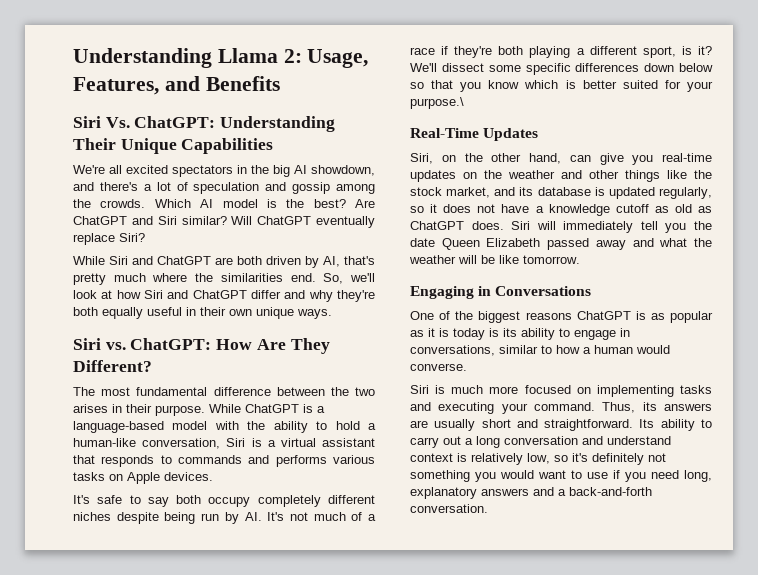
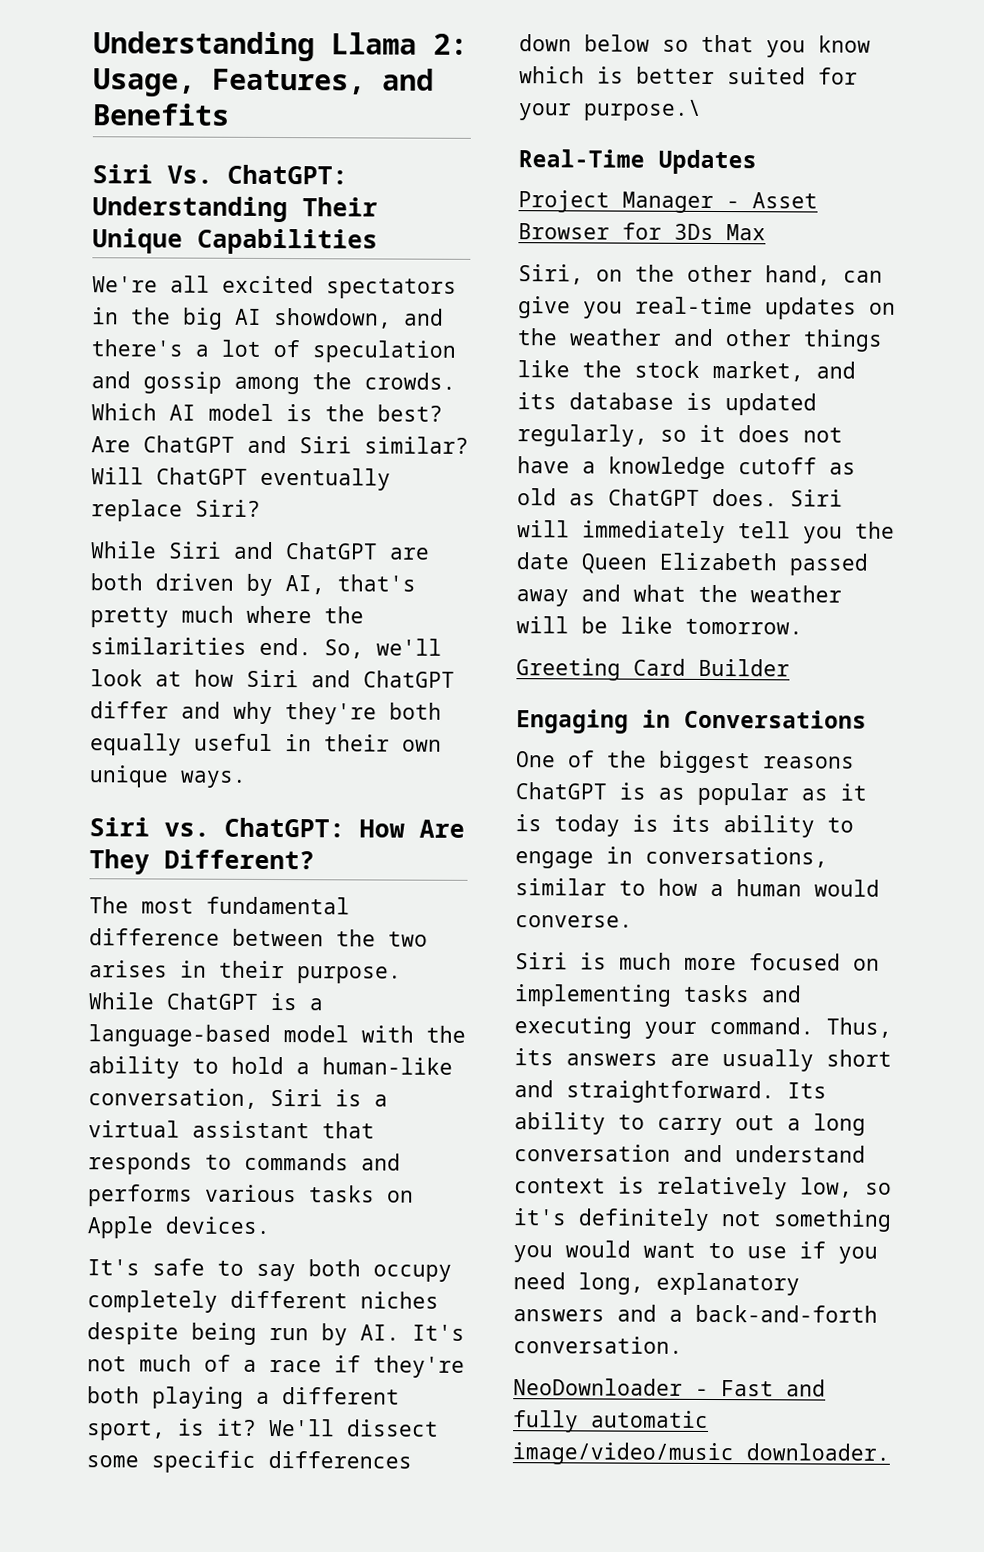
(539, 134) none -> [518,190,818,213] [518,222,766,241] // Project Manager - Asset Browser for 3Ds Max
(580, 259) none -> [516,658,790,681] // Greeting Card Builder
(488, 508) none -> [513,1378,826,1397] [513,1410,709,1433] [512,1442,890,1466] // NeoDownloader - Fast and fully automatic image/video/music downloader.

